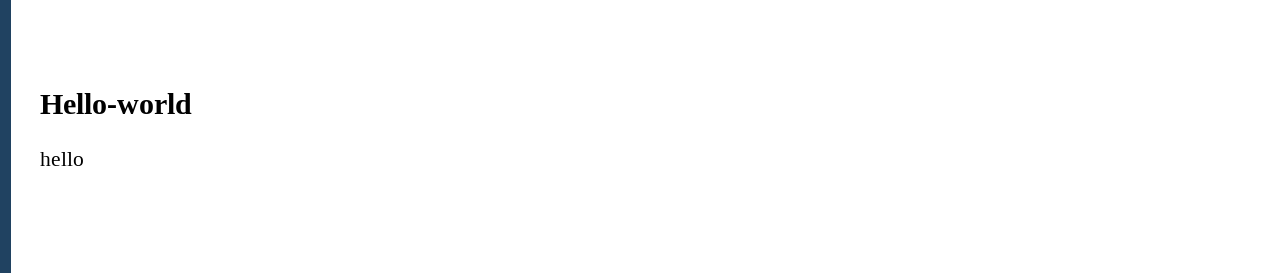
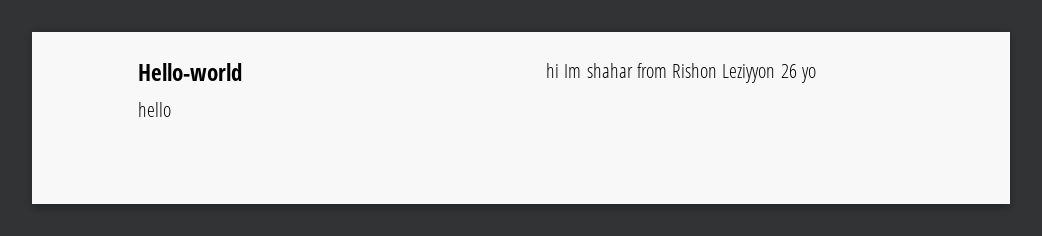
(84, 159) none -> [546,63,816,83] // hi Im shahar from Rishon Leziyyon 26 yo

